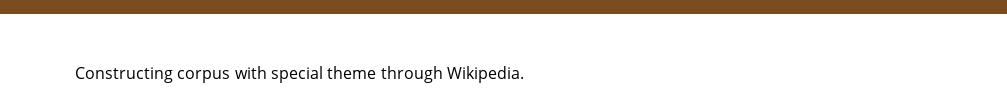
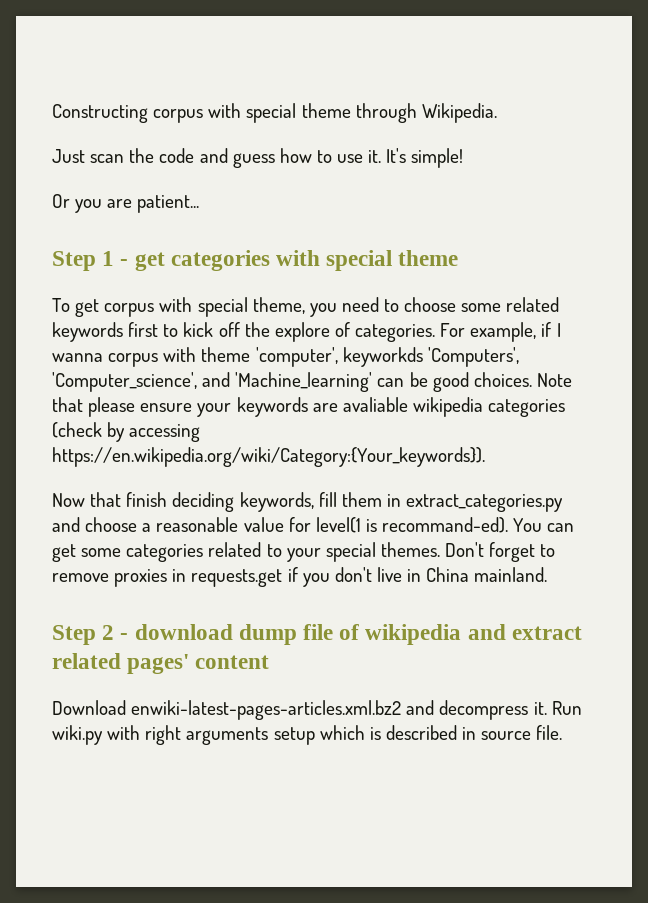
(524, 74) none -> [52,148,464,168] [52,194,200,213] [52,250,459,271] [52,297,560,317] [52,322,561,342] [52,347,519,367] [52,372,572,392] [52,397,566,417] [52,422,201,442] [52,447,485,467] [52,492,564,512] [52,517,575,533] [52,542,556,562] [52,567,548,587] [52,624,582,645] [52,653,270,674] [52,700,582,720] [52,725,563,745] // Just scan the code and guess how to use it. It's simple! // Or you are patient... // Step 1 - get categories with special theme // To get corpus with special theme, you need to choose some related keywords first to kick off the explore of categories. For example, if I wanna corpus with theme 'computer', keyworkds 'Computers', 'Computer_science', and 'Machine_learning' can be good choices. Note that please ensure your keywords are avaliable wikipedia categories (check by accessing https://en.wikipedia.org/wiki/Category:{Your_keywords}). // Now that finish deciding keywords, fill them in extract_categories.py and choose a reasonable value for level(1 is recommand-ed). You can get some categories related to your special themes. Don't forget to remove proxies in requests.get if you don't live in China mainland. // Step 2 - download dump file of wikipedia and extract related pages' content // Download enwiki-latest-pages-articles.xml.bz2 and decompress it. Run wiki.py with right arguments setup which is described in source file.

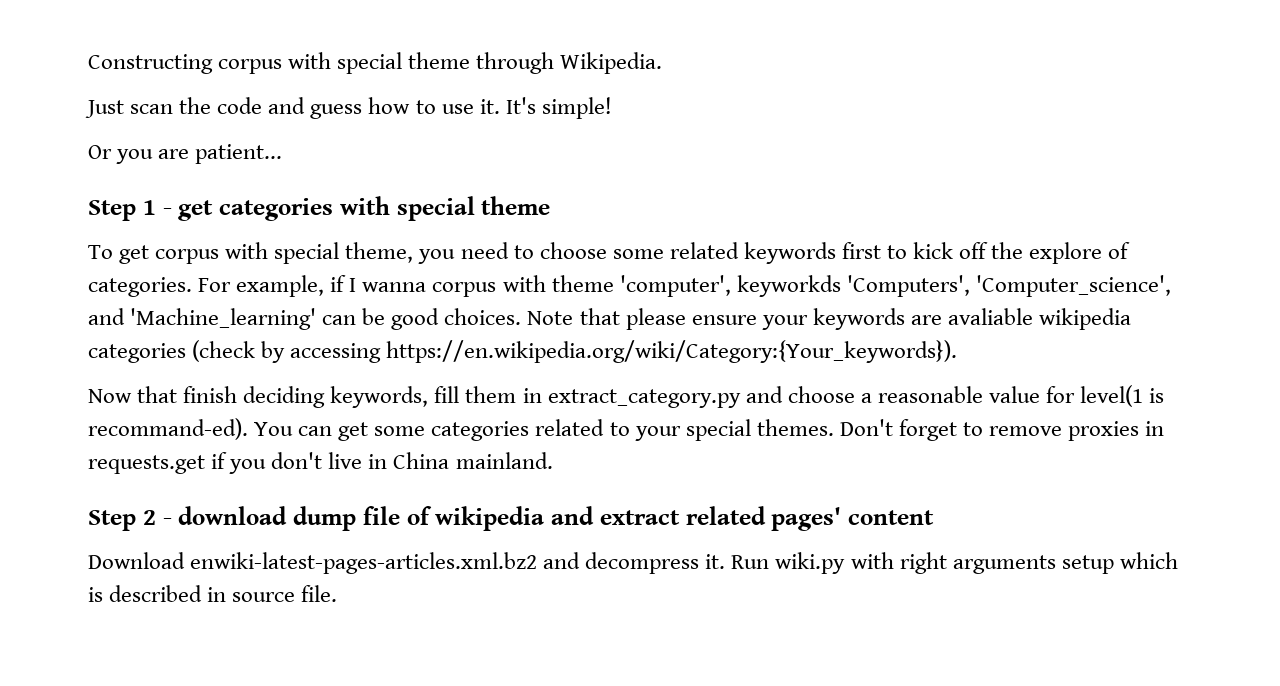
[406,494,564,512] extract_categories.py -> [547,389,741,408] extract_category.py

